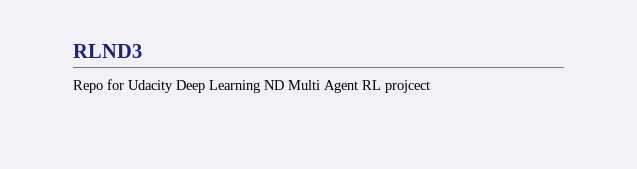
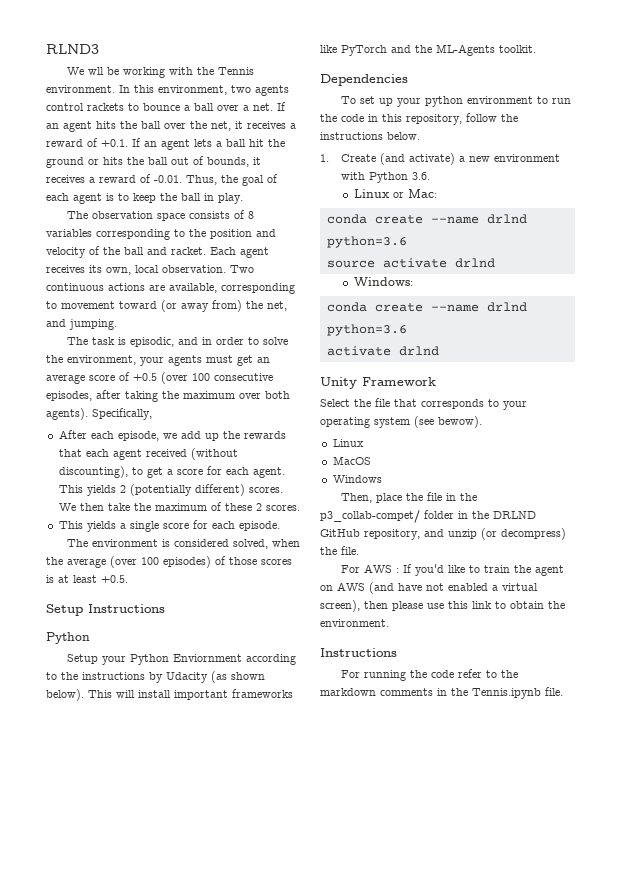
[73,79,430,93] Repo for Udacity Deep Learning ND Multi Agent RL projcect -> [67,67,255,78] [46,85,289,96] [46,102,286,111] [46,121,296,132] [46,138,285,150] [46,156,261,168] [46,174,278,186] [46,193,243,204] [67,210,255,221] [46,229,276,240] [46,246,269,258] [46,265,254,275] [46,283,295,294] [46,300,287,312] [46,319,117,330] [67,337,289,347] [46,355,270,366] [46,372,273,384] [46,390,290,402] [46,408,152,420] [58,430,286,441] [58,448,238,460] [58,466,285,478] [58,484,283,496] [58,502,300,511] [58,520,280,532] [67,539,301,549] [46,556,292,568] [46,575,128,583] [46,604,165,616] [46,632,90,644] [67,654,297,665] [46,671,265,683] [46,689,293,701] [320,44,536,56] [320,74,408,86] [341,96,572,107] [320,113,518,125] [320,132,420,140] [320,153,561,165] [341,172,431,183] [353,189,437,198] [326,214,527,224] [326,236,407,248] [326,258,495,268] [353,277,413,287] [326,302,527,312] [326,324,407,336] [326,346,439,356] [320,377,436,389] [320,398,527,410] [320,416,482,428] [332,439,364,447] [332,456,371,465] [332,475,382,483] [341,492,478,503] [320,510,536,523] [320,528,566,540] [320,546,359,555] [341,564,565,576] [320,582,538,594] [320,600,565,612] [320,619,389,627] [320,648,397,657] [341,669,519,681] [320,687,563,699] We wll be working with the Tennis environment. In this environment, two agents control rackets to bounce a ball over a net. If an agent hits the ball over the net, it receives a reward of +0.1. If an agent lets a ball hit the ground or hits the ball out of bounds, it receives a reward of -0.01. Thus, the goal of each agent is to keep the ball in play. // The observation space consists of 8 variables corresponding to the position and velocity of the ball and racket. Each agent receives its own, local observation. Two continuous actions are available, corresponding to movement toward (or away from) the net, and jumping. // The task is episodic, and in order to solve the environment, your agents must get an average score of +0.5 (over 100 consecutive episodes, after taking the maximum over both agents). Specifically, // After each episode, we add up the rewards that each agent received (without discounting), to get a score for each agent. This yields 2 (potentially different) scores. We then take the maximum of these 2 scores. // This yields a single score for each episode. // The environment is considered solved, when the average (over 100 episodes) of those scores is at least +0.5. // Setup Instructions // Python // Setup your Python Enviornment according to the instructions by Udacity (as shown below). This will install important frameworks like PyTorch and the ML-Agents toolkit. // Dependencies // To set up your python environment to run the code in this repository, follow the instructions below. // 1. Create (and activate) a new environment with Python 3.6. // Linux or Mac: // conda create --name drlnd python=3.6 // source activate drlnd // Windows: // conda create --name drlnd python=3.6 // activate drlnd // Unity Framework // Select the file that corresponds to your operating system (see bewow). // Linux // MacOS // Windows // Then, place the file in the p3_collab-compet/ folder in the DRLND GitHub repository, and unzip (or decompress) the file. // For AWS : If you'd like to train the agent on AWS (and have not enabled a virtual screen), then please use this link to obtain the environment. // Instructions // For running the code refer to the markdown comments in the Tennis.ipynb file.

